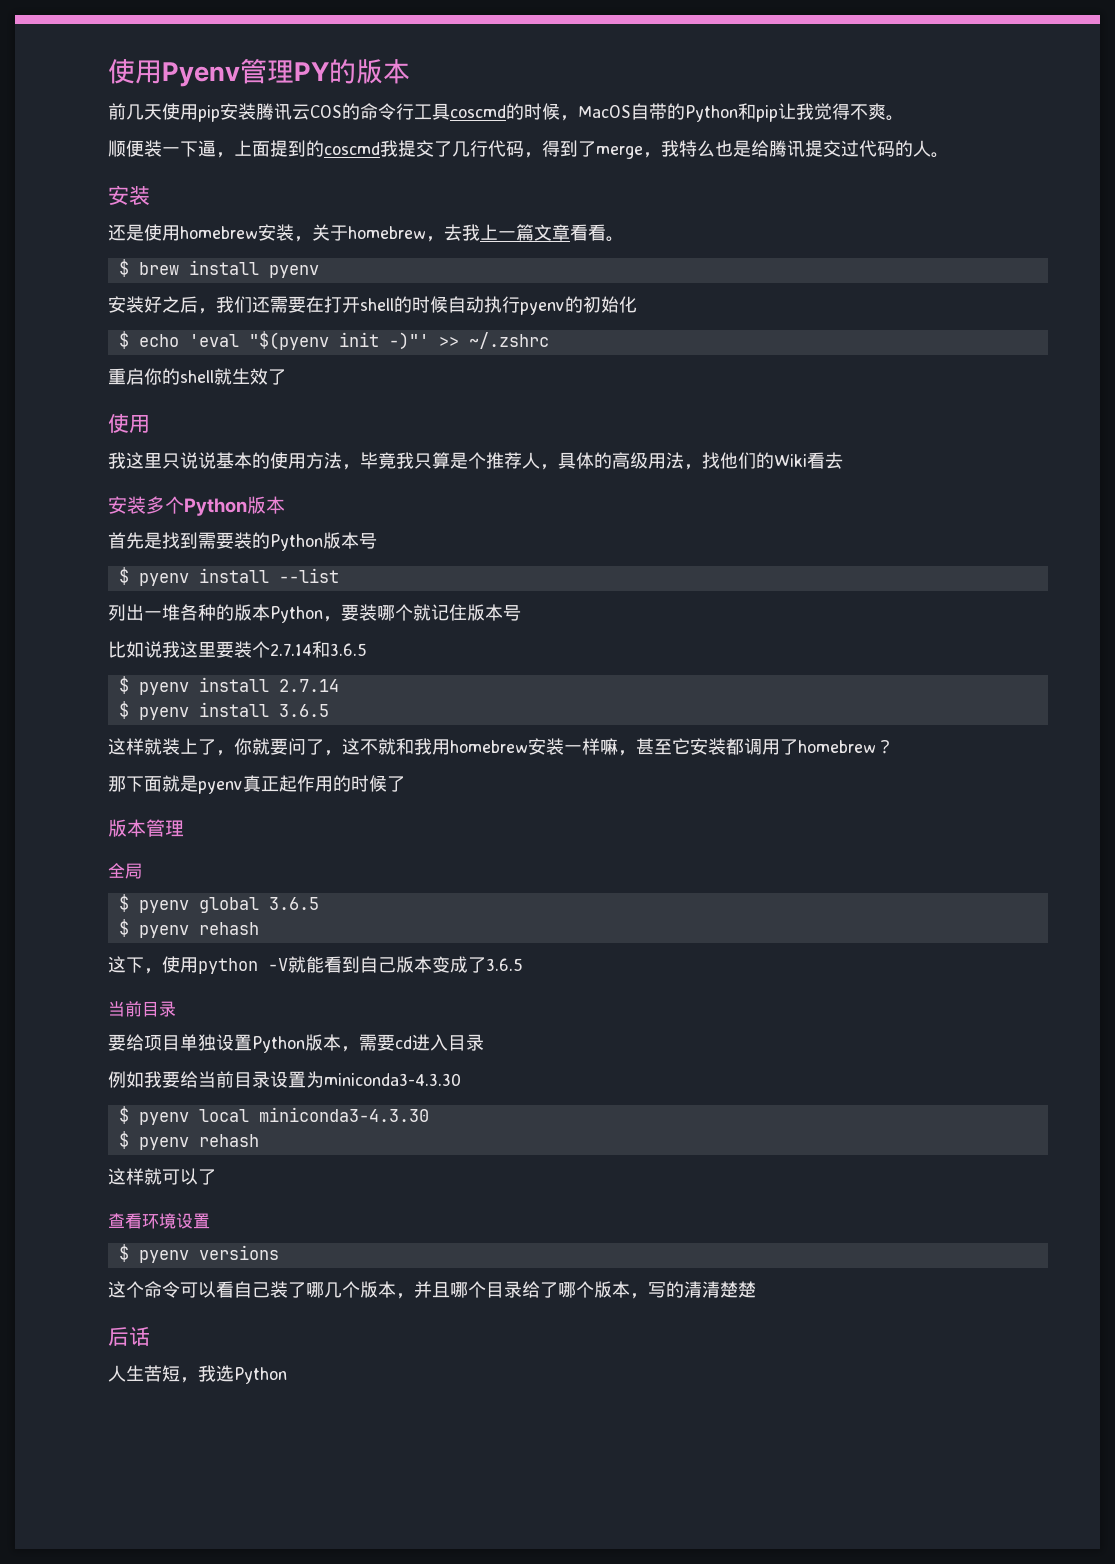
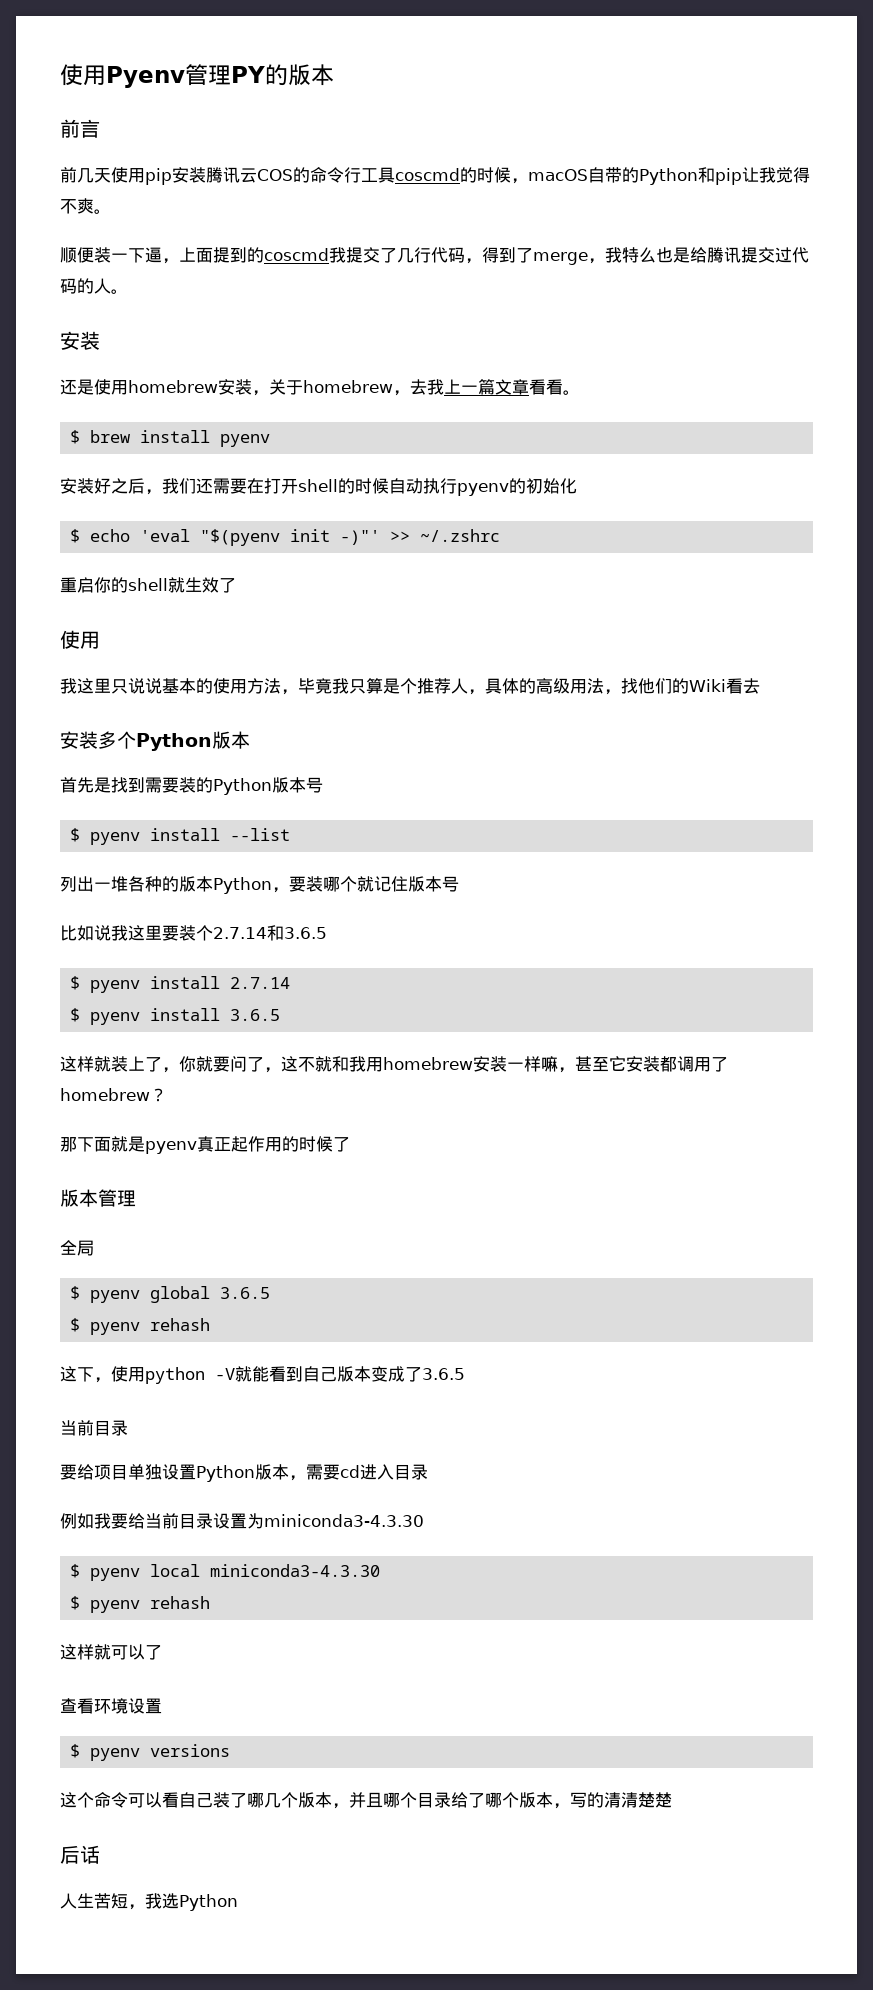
(410, 71) none -> [60,119,100,138] // 前言
[578,105,631,118] MacOS -> [528,169,588,181] macOS

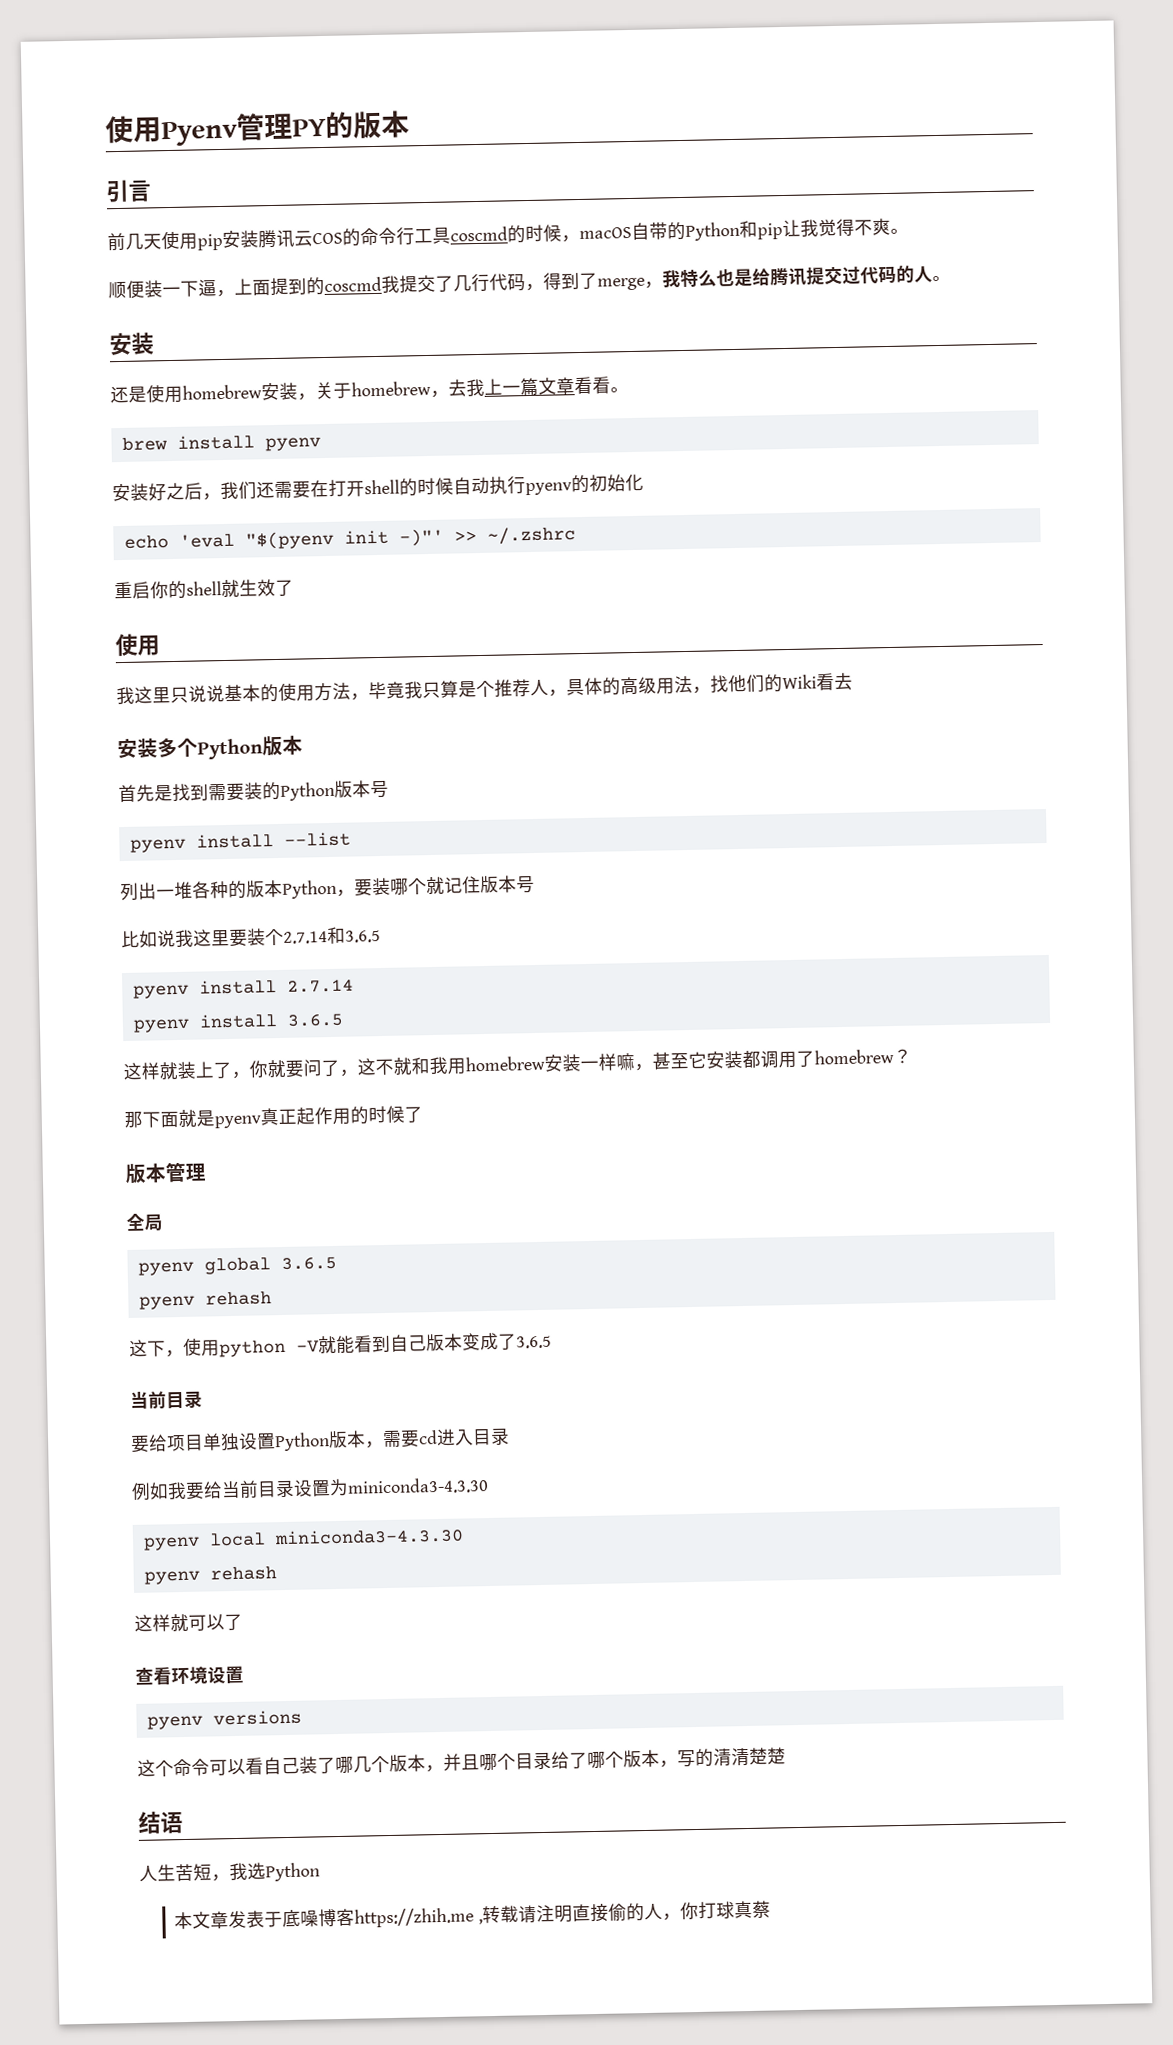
[60,119,80,138] 前 -> [106,179,129,203] 引
[70,430,81,444] $ -> (629, 390) none
[70,529,81,543] $ -> (644, 482) none
[70,828,81,842] $ -> (389, 789) none
[70,976,81,990] $ -> (381, 936) none
[70,1008,81,1022] $ -> (354, 985) none
[70,1286,81,1300] $ -> (163, 1222) none
[70,1318,81,1332] $ -> (337, 1263) none
[70,1564,81,1578] $ -> (489, 1486) none
[70,1596,81,1610] $ -> (464, 1536) none
[70,1744,81,1758] $ -> (244, 1675) none
[60,1845,100,1864] 后话 -> [138,1811,183,1834] 结语
(238, 1902) none -> [174,1900,772,1930] // 本文章发表于底噪博客https://zhih.me ,转载请注明直接偷的人，你打球真蔡

